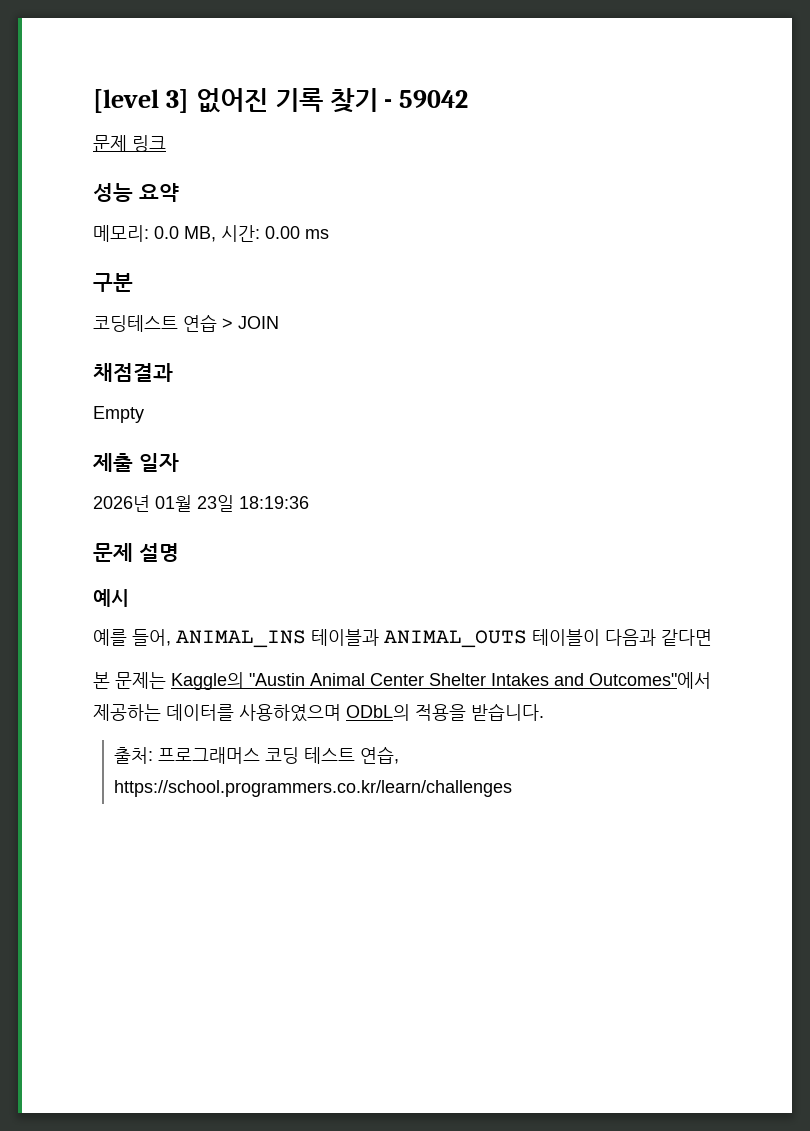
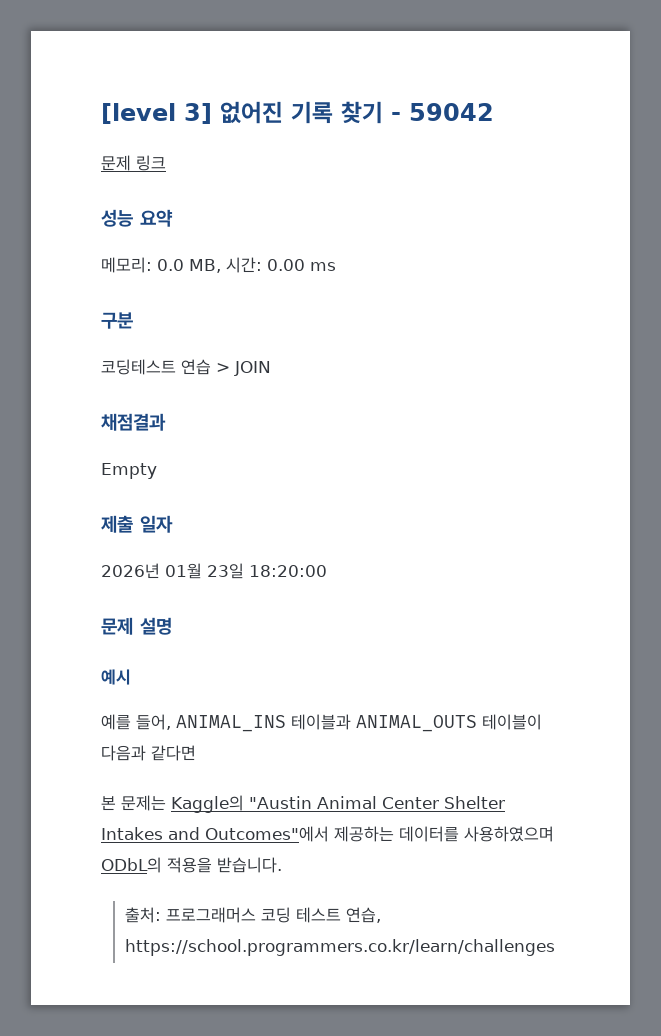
[239,496,309,509] 18:19:36 -> [249,565,327,577] 18:20:00

